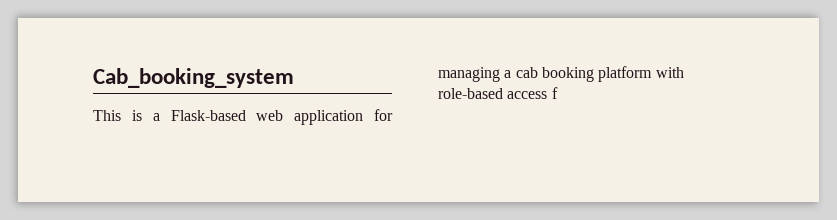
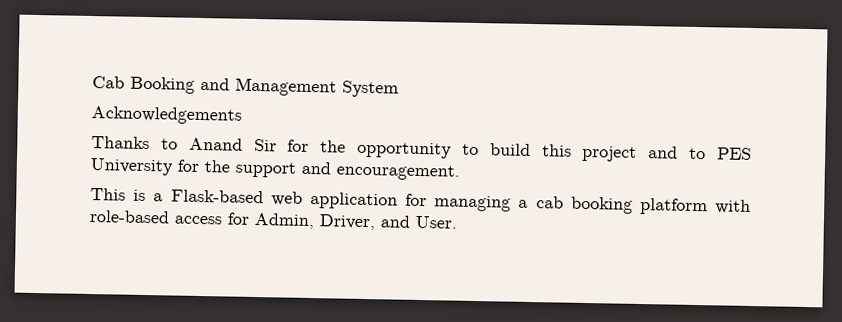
[93,68,294,88] Cab_booking_system -> [92,76,399,98] [91,106,242,125] [91,136,752,162] [90,158,460,181] Cab Booking and Management System // Acknowledgements // Thanks to Anand Sir for the opportunity to build this project and to PES University for the support and encouragement.
[551,87,558,99] f -> [227,212,457,231] for Admin, Driver, and User.

